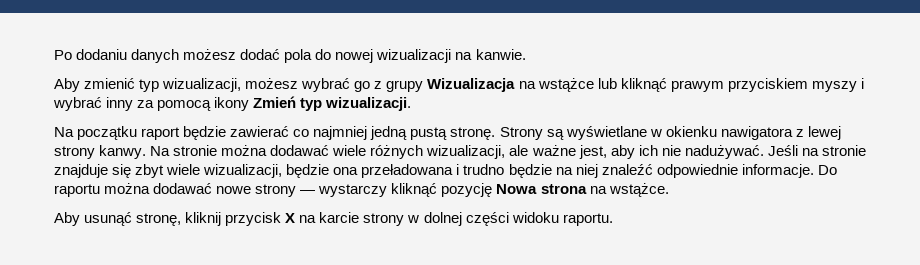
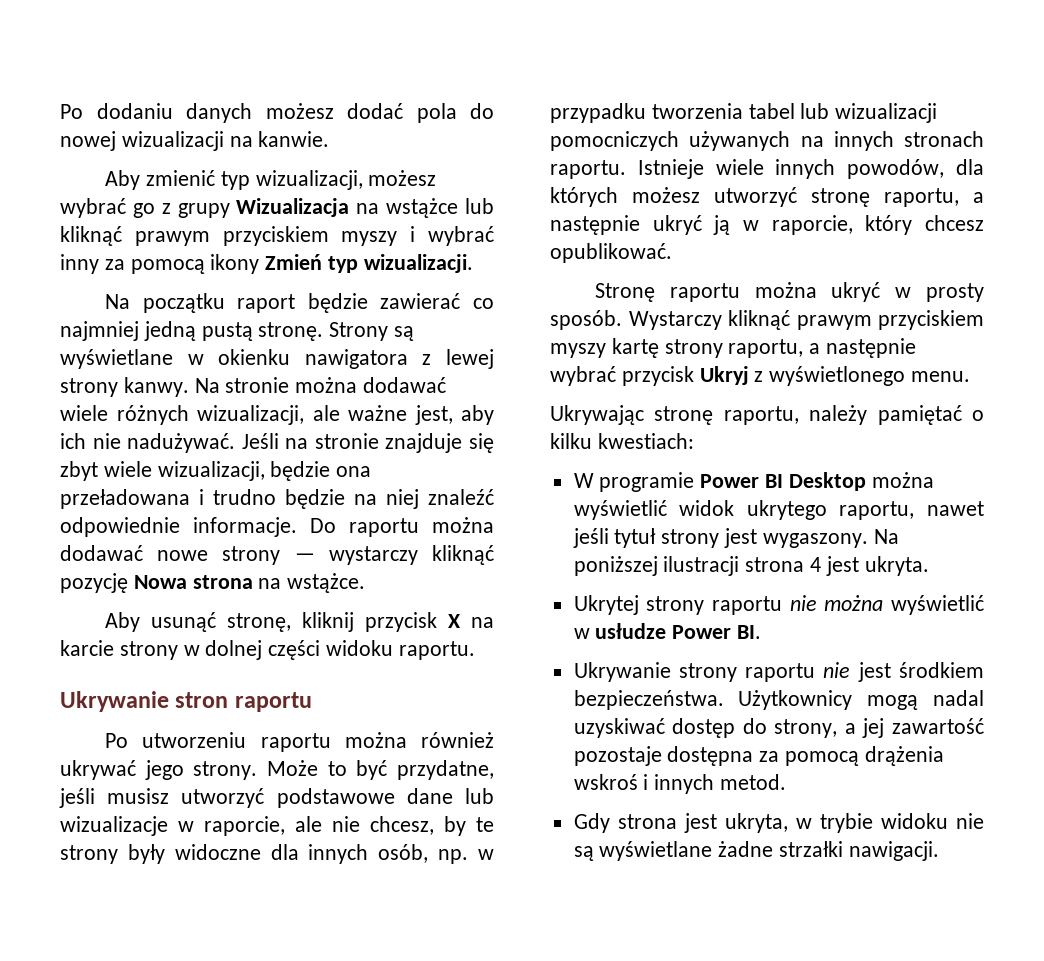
(613, 219) none -> [60,691,312,712] [105,732,494,752] [60,760,495,780] [59,788,494,808] [60,816,494,836] [60,844,494,864] [550,103,938,123] [550,131,984,151] [550,159,984,179] [550,187,984,207] [550,215,984,235] [550,243,672,263] [595,282,984,302] [550,310,984,330] [550,338,917,358] [550,366,971,386] [550,405,984,425] [550,433,694,449] [573,472,934,492] [573,500,984,520] [572,528,899,548] [573,556,929,576] [573,595,984,615] [573,623,762,639] [573,662,984,682] [573,690,984,710] [573,718,984,738] [573,746,944,766] [573,774,787,794] [573,813,984,833] [573,841,939,861] // Ukrywanie stron raportu // Po utworzeniu raportu można również ukrywać jego strony. Może to być przydatne, jeśli musisz utworzyć podstawowe dane lub wizualizacje w raporcie, ale nie chcesz, by te strony były widoczne dla innych osób, np. w przypadku tworzenia tabel lub wizualizacji pomocniczych używanych na innych stronach raportu. Istnieje wiele innych powodów, dla których możesz utworzyć stronę raportu, a następnie ukryć ją w raporcie, który chcesz opublikować. // Stronę raportu można ukryć w prosty sposób. Wystarczy kliknąć prawym przyciskiem myszy kartę strony raportu, a następnie wybrać przycisk Ukryj z wyświetlonego menu. // Ukrywając stronę raportu, należy pamiętać o kilku kwestiach: // W programie Power BI Desktop można wyświetlić widok ukrytego raportu, nawet jeśli tytuł strony jest wygaszony. Na poniższej ilustracji strona 4 jest ukryta. // Ukrytej strony raportu nie można wyświetlić w usłudze Power BI. // Ukrywanie strony raportu nie jest środkiem bezpieczeństwa. Użytkownicy mogą nadal uzyskiwać dostęp do strony, a jej zawartość pozostaje dostępna za pomocą drążenia wskroś i innych metod. // Gdy strona jest ukryta, w trybie widoku nie są wyświetlane żadne strzałki nawigacji.

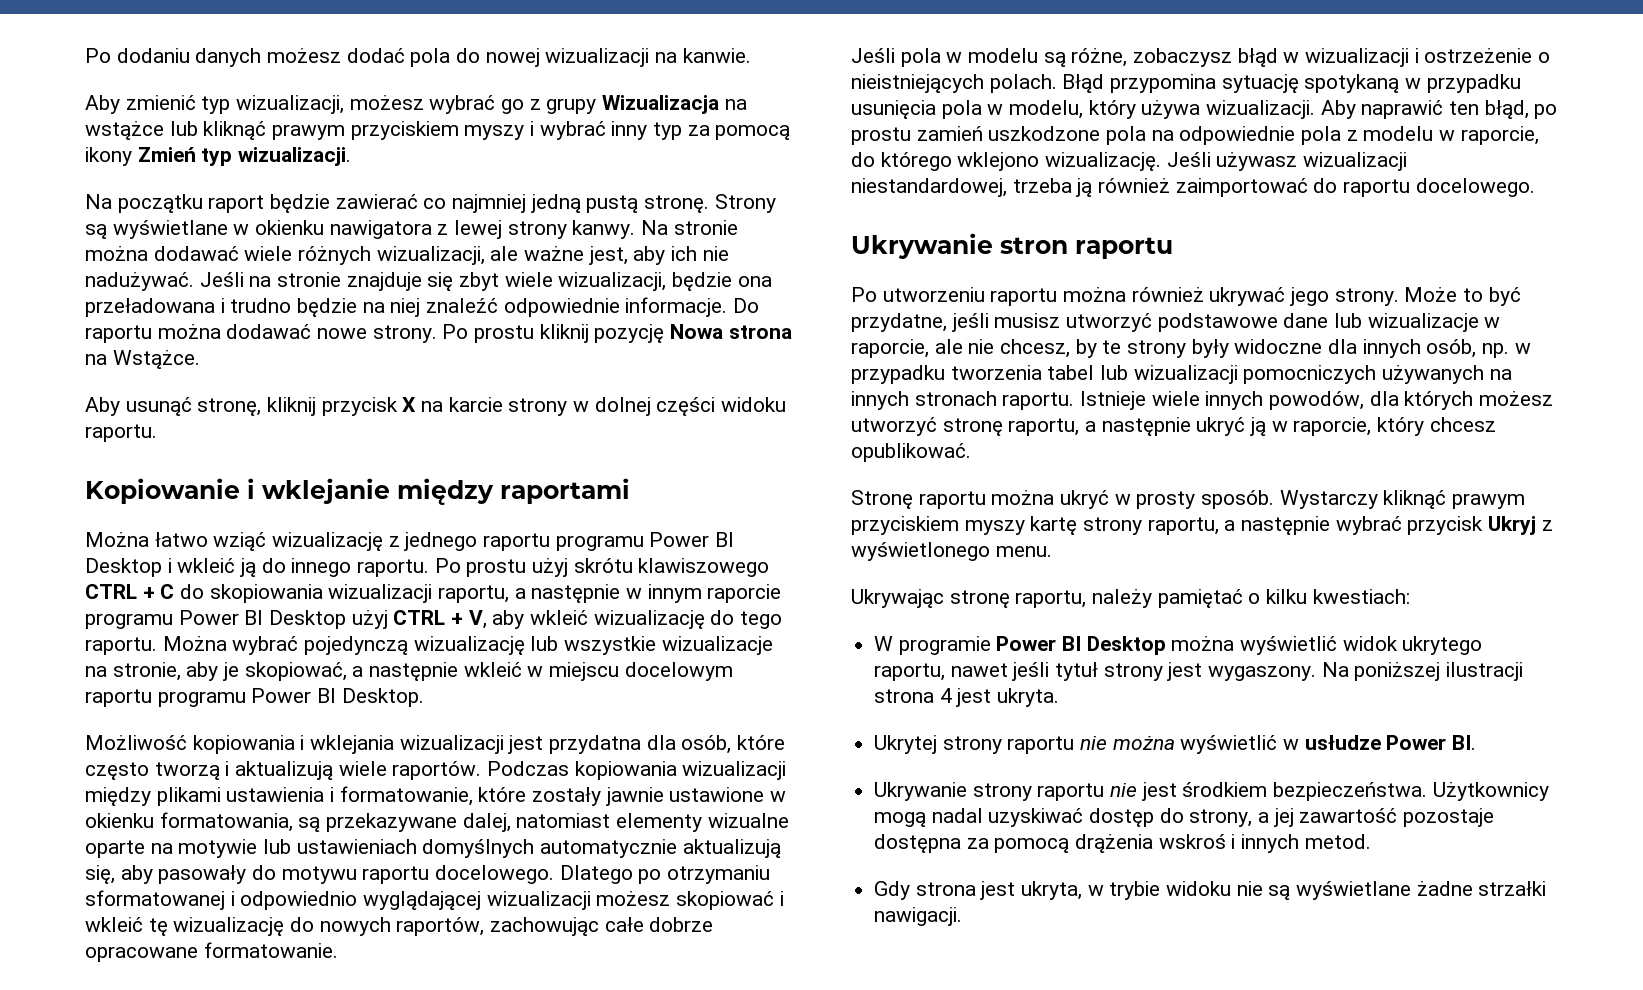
(99, 264) none -> [653,122,683,140] typ
[222,545,494,565] strony — wystarczy kliknąć -> [372,324,589,343] strony. Po prostu kliknij
[287,573,366,593] wstążce. -> [112,350,200,369] Wstążce.
(475, 650) none -> [85,478,630,505] [85,532,735,551] [85,558,770,577] [85,584,782,603] [85,610,783,629] [85,636,773,655] [85,662,733,681] [85,688,424,707] [85,735,786,754] [85,761,787,780] [85,786,787,806] [85,812,789,832] [85,839,781,858] [85,865,771,884] [85,890,784,910] [85,917,714,936] [85,942,338,962] [851,48,1551,67] [851,74,1521,93] [851,100,1558,119] [851,126,1539,145] [851,152,1408,171] [851,178,1535,197] // Kopiowanie i wklejanie między raportami // Można łatwo wziąć wizualizację z jednego raportu programu Power BI Desktop i wkleić ją do innego raportu. Po prostu użyj skrótu klawiszowego CTRL + C do skopiowania wizualizacji raportu, a następnie w innym raporcie programu Power BI Desktop użyj CTRL + V, aby wkleić wizualizację do tego raportu. Można wybrać pojedynczą wizualizację lub wszystkie wizualizacje na stronie, aby je skopiować, a następnie wkleić w miejscu docelowym raportu programu Power BI Desktop. // Możliwość kopiowania i wklejania wizualizacji jest przydatna dla osób, które często tworzą i aktualizują wiele raportów. Podczas kopiowania wizualizacji między plikami ustawienia i formatowanie, które zostały jawnie ustawione w okienku formatowania, są przekazywane dalej, natomiast elementy wizualne oparte na motywie lub ustawieniach domyślnych automatycznie aktualizują się, aby pasowały do motywu raportu docelowego. Dlatego po otrzymaniu sformatowanej i odpowiednio wyglądającej wizualizacji możesz skopiować i wkleić tę wizualizację do nowych raportów, zachowując całe dobrze opracowane formatowanie. // Jeśli pola w modelu są różne, zobaczysz błąd w wizualizacji i ostrzeżenie o nieistniejących polach. Błąd przypomina sytuację spotykaną w przypadku usunięcia pola w modelu, który używa wizualizacji. Aby naprawić ten błąd, po prostu zamień uszkodzone pola na odpowiednie pola z modelu w raporcie, do którego wklejono wizualizację. Jeśli używasz wizualizacji niestandardowej, trzeba ją również zaimportować do raportu docelowego.

